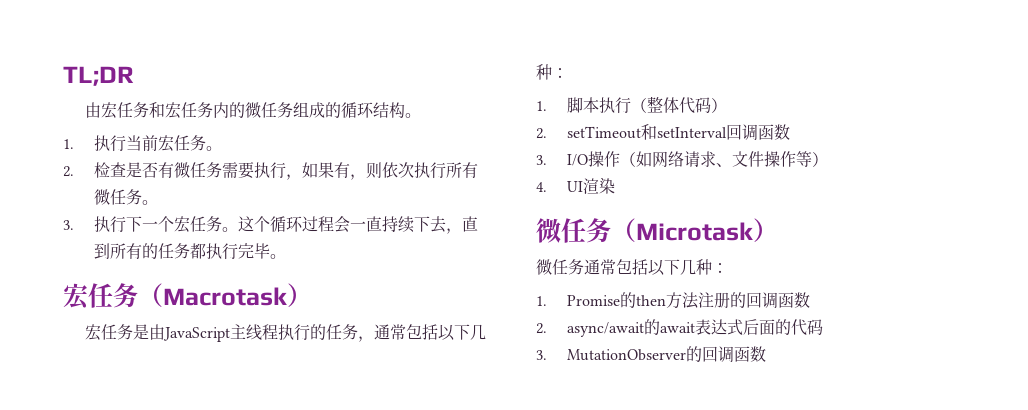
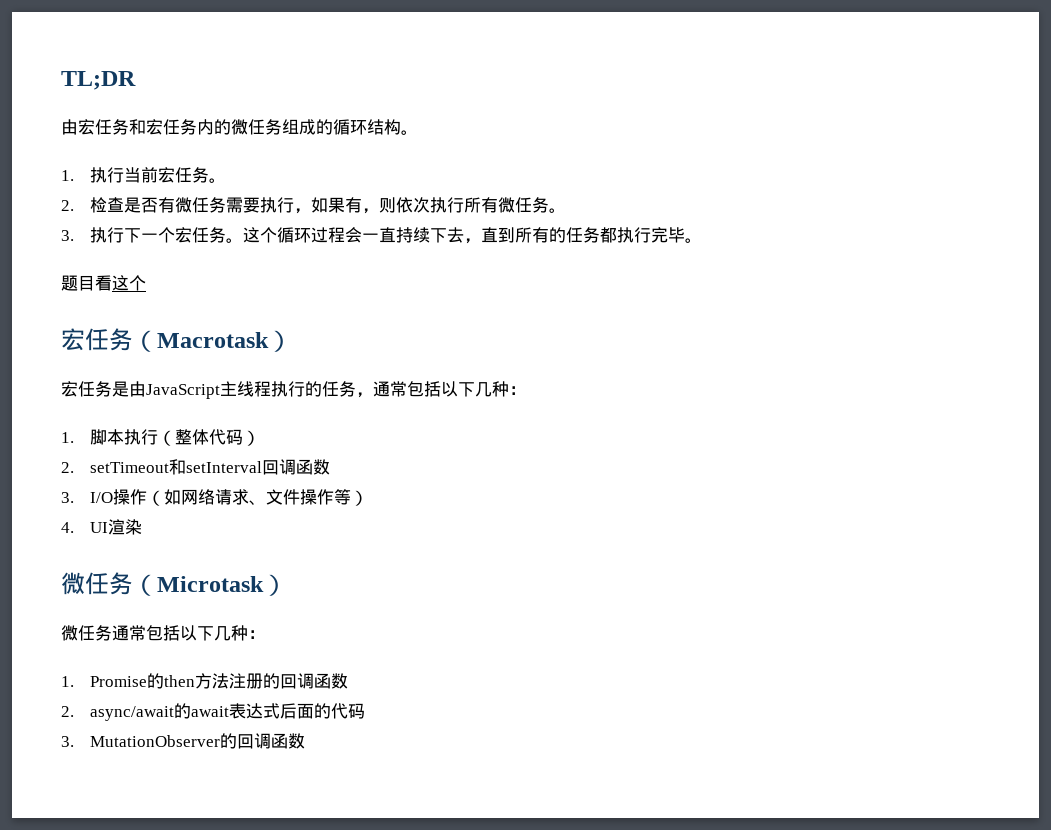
(286, 256) none -> [61,275,146,291] // 题目看这个

